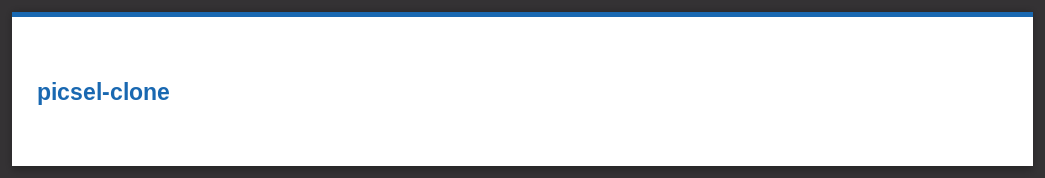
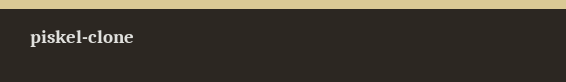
[37,82,170,105] picsel-clone -> [30,30,134,47] piskel-clone

